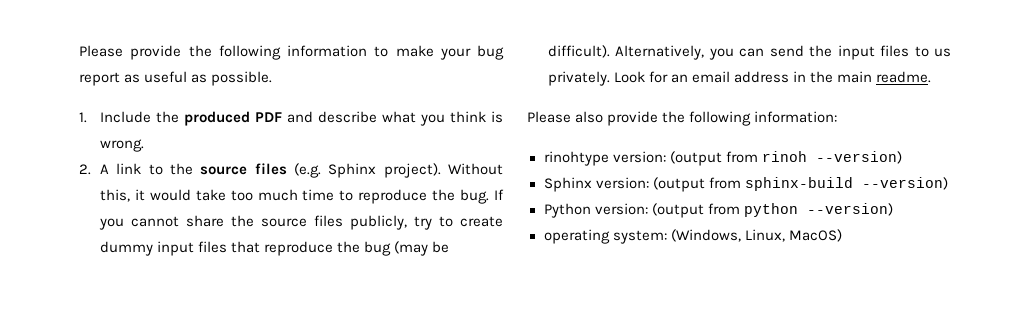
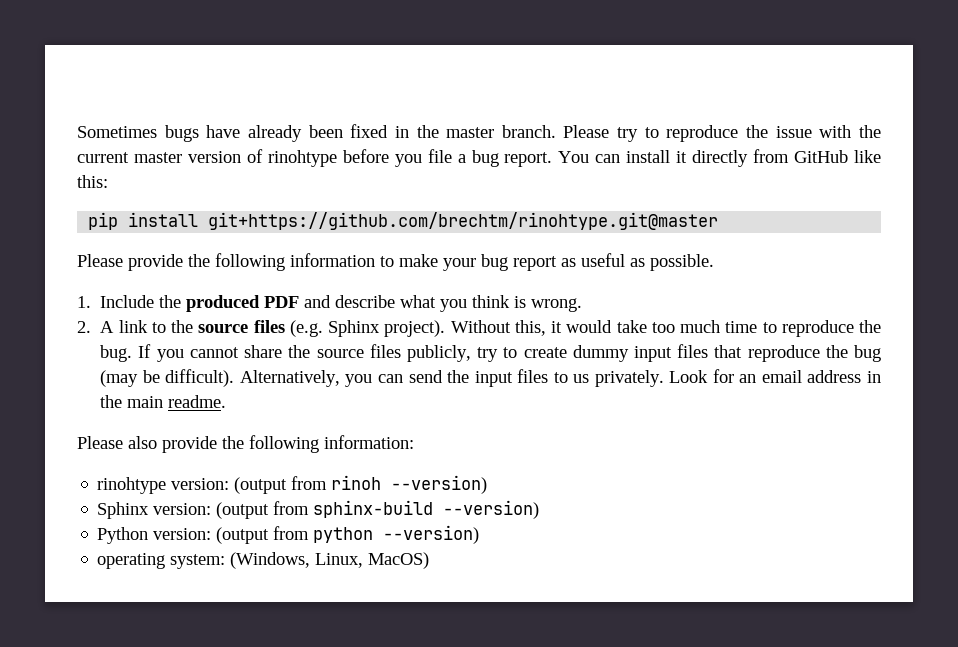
(79, 51) none -> [77,124,881,142] [77,149,882,167] [77,175,108,188] [88,212,719,230] Sometimes bugs have already been fixed in the master branch. Please try to reproduce the issue with the current master version of rinohtype before you file a bug report. You can install it directly from GitHub like this: // pip install git+https://github.com/brechtm/rinohtype.git@master //

